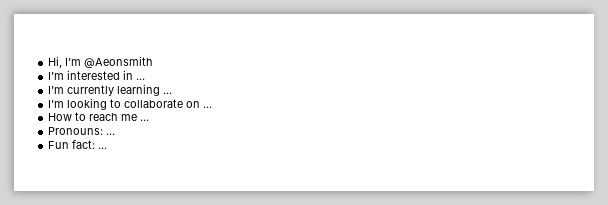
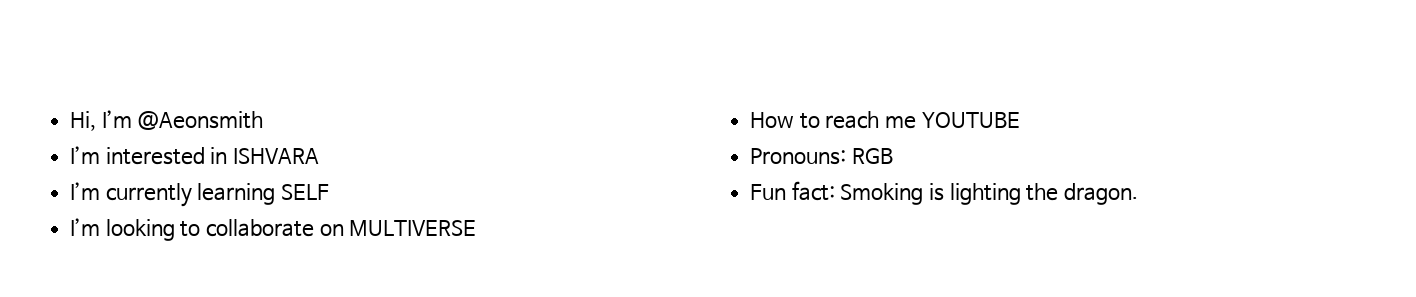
[136,78,146,80] ... -> [233,148,320,164] ISHVARA
[163,92,173,94] ... -> [281,184,330,200] SELF
[203,106,213,108] ... -> [349,220,477,236] MULTIVERSE
[140,119,150,121] ... -> [921,112,1020,128] YOUTUBE
[106,133,116,135] ... -> [851,148,893,164] RGB
[98,147,108,149] ... -> [840,183,1139,205] Smoking is lighting the dragon.

